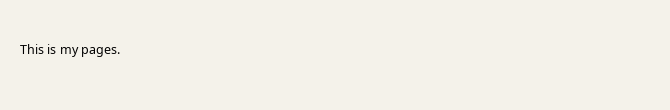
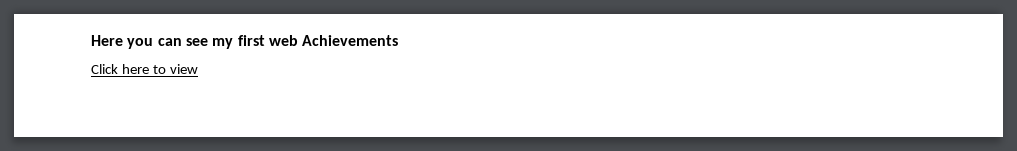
[20,44,121,57] This is my pages. -> [91,35,399,49] [91,64,198,74] Here you can see my first web Achievements // Click here to view

